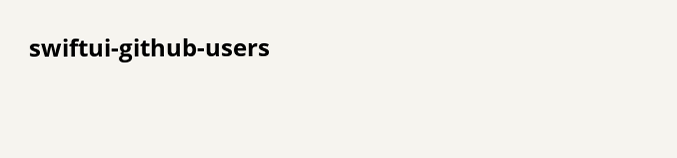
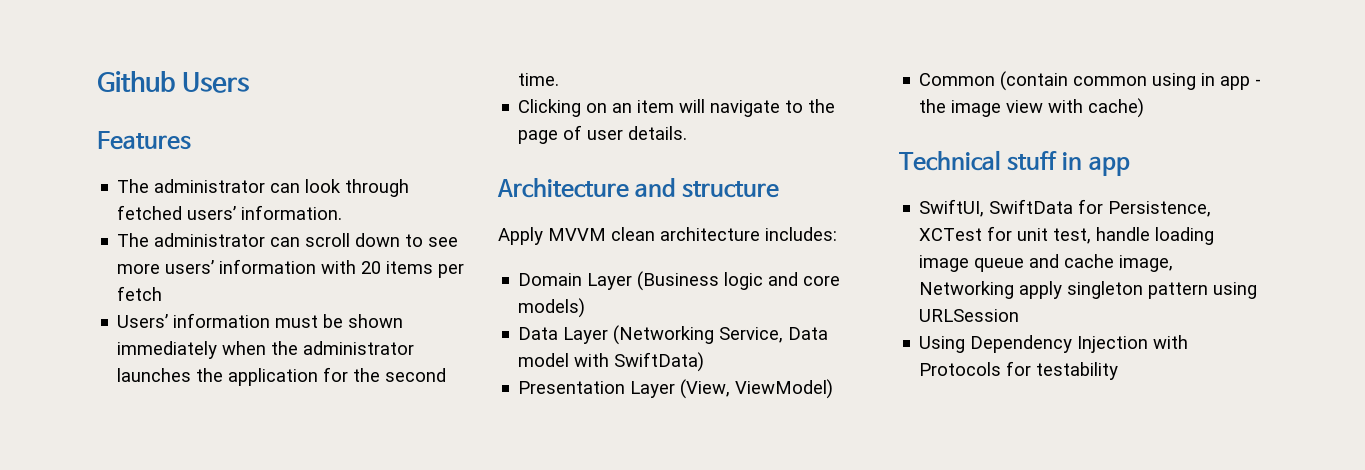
[28,38,270,63] swiftui-github-users -> [97,71,249,93] [97,131,191,150] [117,179,410,197] [117,205,343,220] [117,233,459,247] [117,259,465,278] [117,286,163,301] [117,313,404,328] [117,341,415,359] [117,367,447,386] [518,73,560,86] [518,99,836,117] [518,125,688,144] [497,178,780,198] [498,227,837,245] [518,271,841,291] [518,298,586,318] [518,325,829,345] [518,352,705,372] [518,379,834,399] [919,71,1262,91] [919,98,1145,118] [899,150,1130,176] [919,199,1212,217] [919,226,1215,245] [919,254,1174,272] [919,281,1258,299] [919,309,1020,322] [919,335,1189,353] [919,361,1119,380] Github Users // Features // The administrator can look through fetched users’ information. // The administrator can scroll down to see more users’ information with 20 items per fetch // Users’ information must be shown immediately when the administrator launches the application for the second time. // Clicking on an item will navigate to the page of user details. // Architecture and structure // Apply MVVM clean architecture includes: // Domain Layer (Business logic and core models) // Data Layer (Networking Service, Data model with SwiftData) // Presentation Layer (View, ViewModel) // Common (contain common using in app - the image view with cache) // Technical stuff in app // SwiftUI, SwiftData for Persistence, XCTest for unit test, handle loading image queue and cache image, Networking apply singleton pattern using URLSession // Using Dependency Injection with Protocols for testability

